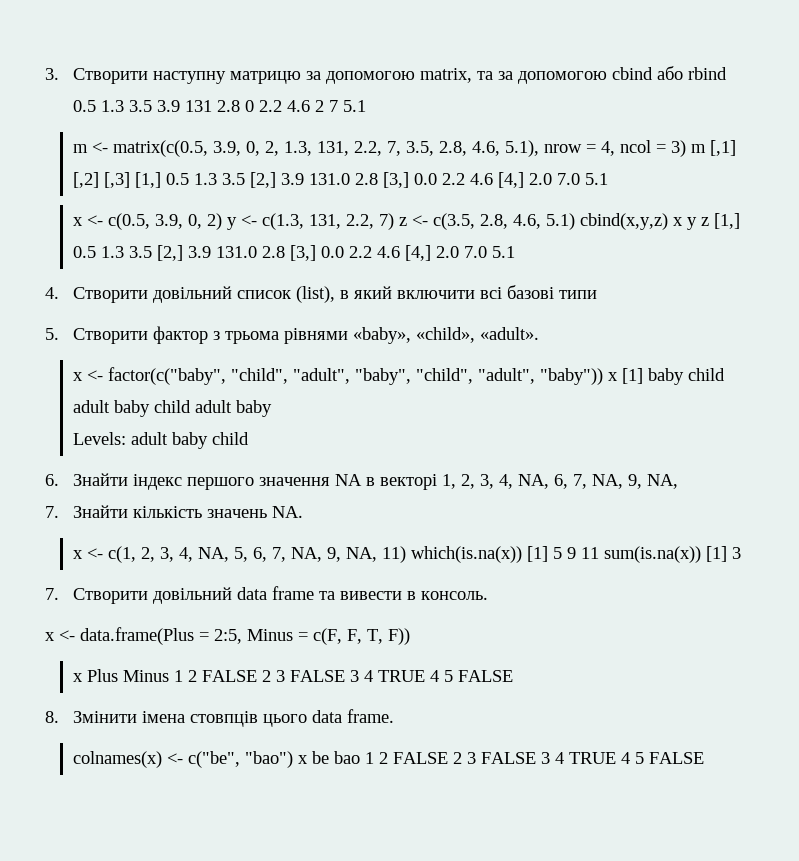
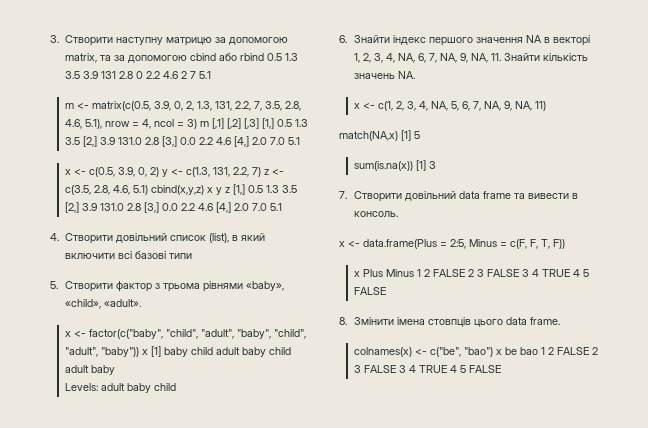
[45,506,59,518] // 7. -> [490,53,501,61] 11.
[411,546,523,563] which(is.na(x)) -> [339,131,398,141] // match(NA,x)
[567,547,600,559] 9 11 -> (420, 135) //

